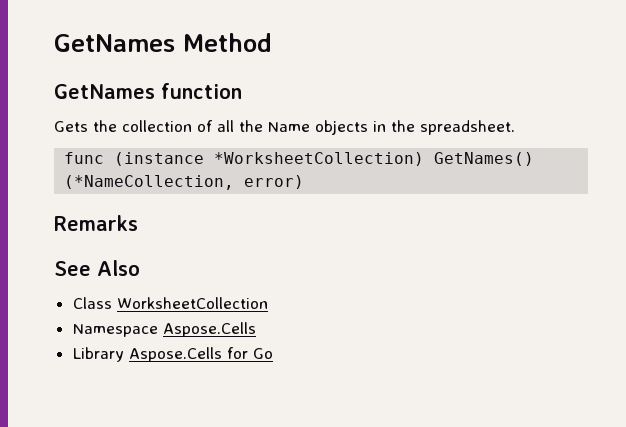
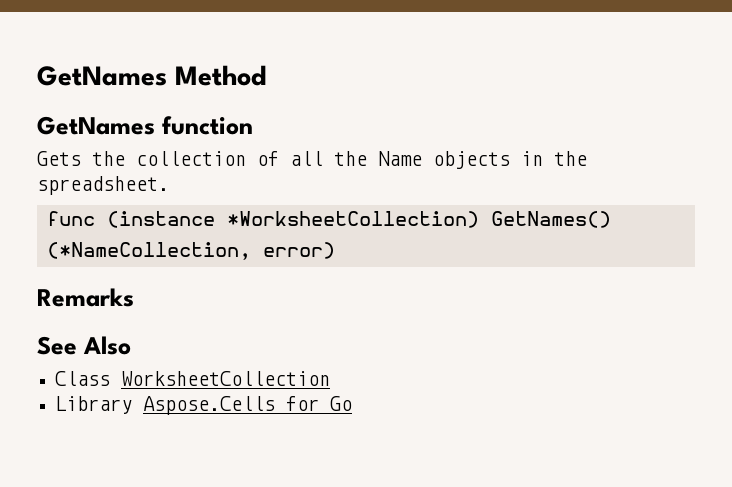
[72,322,256,337] // Namespace Aspose.Cells -> (331, 378) none

